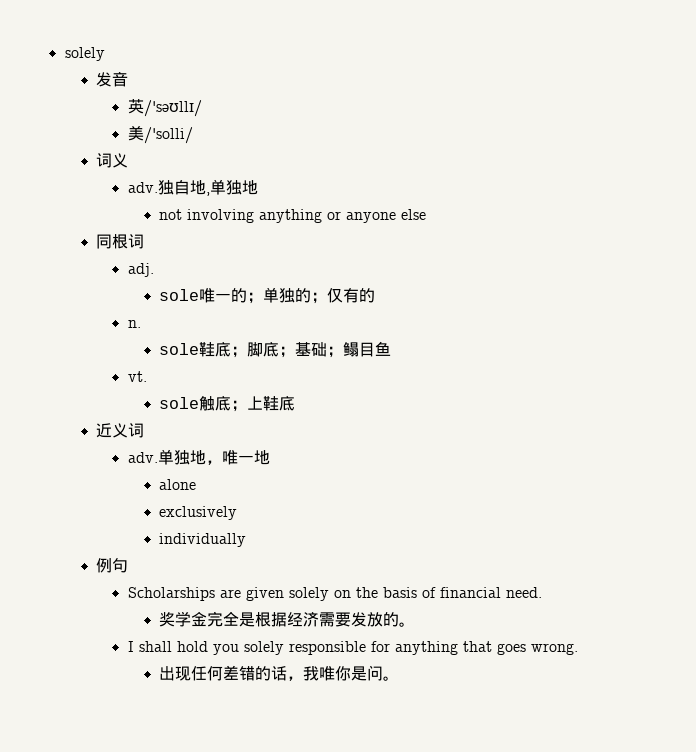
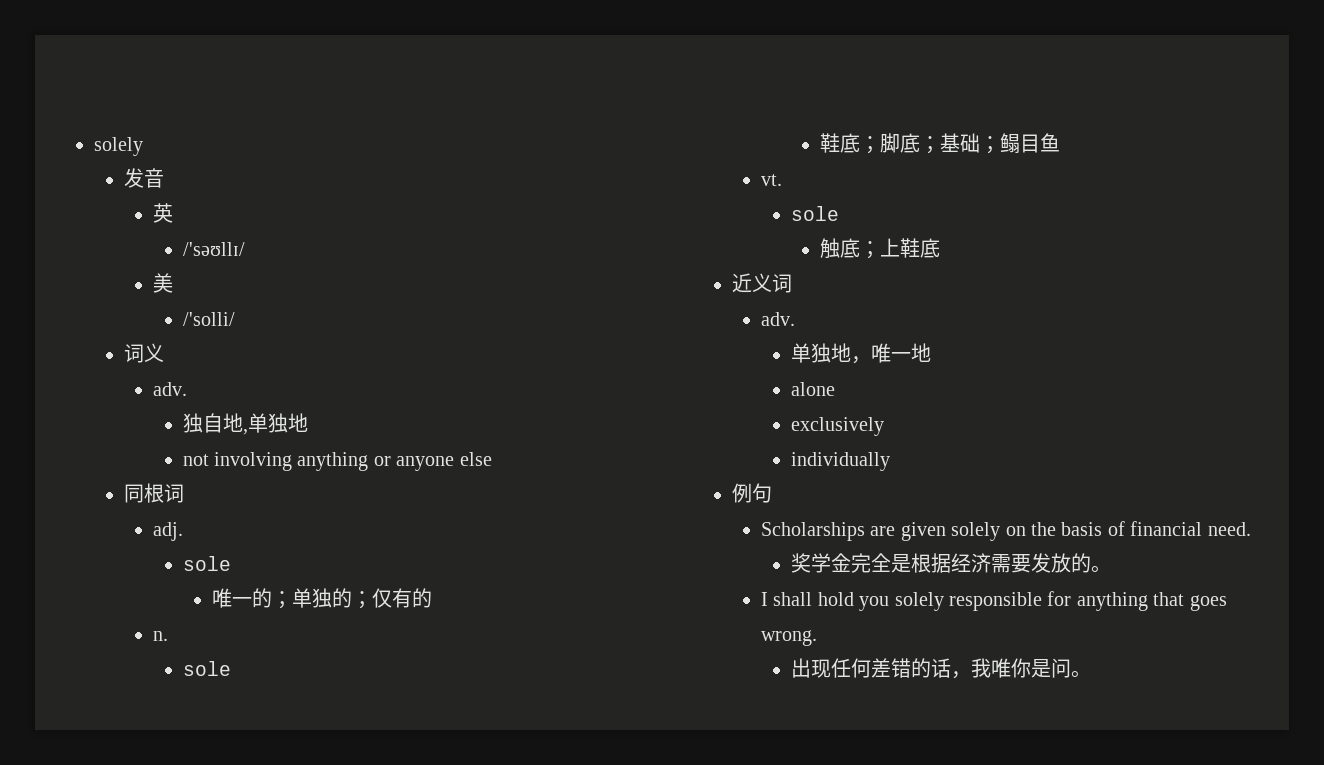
(144, 106) none -> (174, 213) //
(144, 133) none -> (174, 283) //
(158, 187) none -> (188, 389) //
(199, 295) none -> (231, 563) //
(199, 349) none -> (231, 668) //
(199, 403) none -> (839, 213) //
(158, 457) none -> (796, 319) //

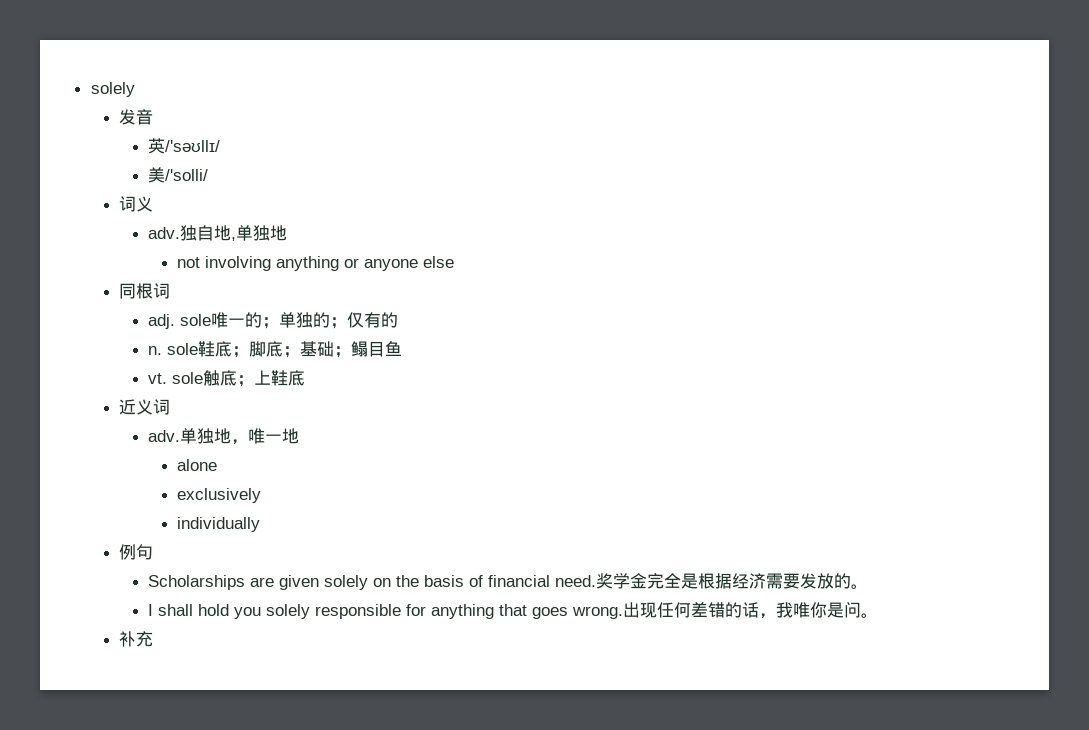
(174, 213) // -> (166, 146) none
(174, 283) // -> (166, 175) none
(188, 389) // -> (181, 233) none
[182,556,231,571] // sole // -> [180,314,212,326] sole
[182,661,231,676] // sole // -> [167,343,199,355] sole
[790,206,839,221] // sole // -> [172,372,204,384] sole
(796, 319) // -> (181, 436) none
(1251, 529) // -> (597, 581) none
(818, 638) // -> (624, 612) none
(1091, 674) none -> [119,631,154,647] // 补充

